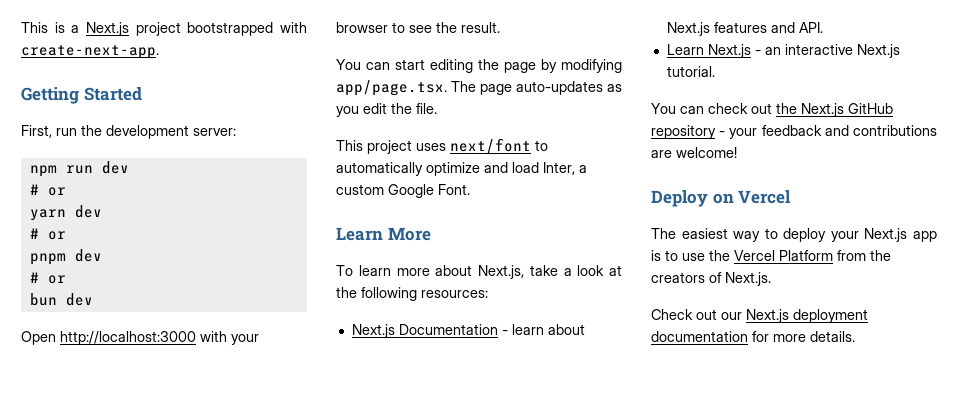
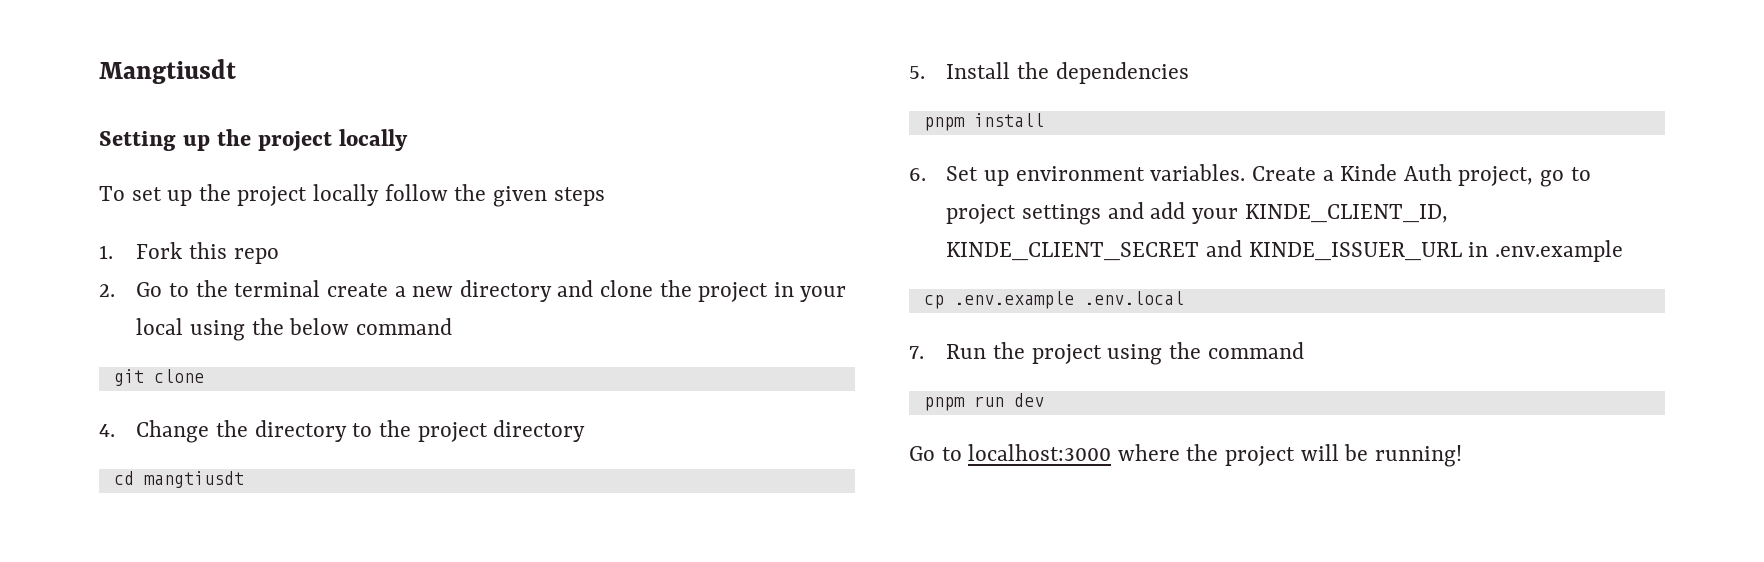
[21,22,307,36] [21,45,159,59] [21,87,142,104] [21,125,236,139] [29,161,129,177] [29,184,66,196] [29,205,102,221] [29,228,66,240] [29,249,102,265] [29,272,66,284] [29,293,93,306] [21,331,259,345] [336,22,500,33] [336,59,622,73] [336,80,622,96] [336,103,437,117] [336,138,548,154] [336,162,587,176] [336,184,470,198] [336,227,431,241] [336,265,622,279] [336,287,488,301] [351,324,585,338] [666,22,823,36] [666,44,900,58] [666,66,715,77] [651,103,893,117] [651,125,937,139] [651,147,737,158] [651,190,792,207] [651,228,937,242] [651,250,891,261] [651,272,771,286] [651,309,868,323] [651,331,855,342] This is a Next.js project bootstrapped with create-next-app. // Getting Started // First, run the development server: // npm run dev // # or // yarn dev // # or // pnpm dev // # or // bun dev // Open http://localhost:3000 with your browser to see the result. // You can start editing the page by modifying app/page.tsx. The page auto-updates as you edit the file. // This project uses next/font to automatically optimize and load Inter, a custom Google Font. // Learn More // To learn more about Next.js, take a look at the following resources: // Next.js Documentation - learn about Next.js features and API. // Learn Next.js - an interactive Next.js tutorial. // You can check out the Next.js GitHub repository - your feedback and contributions are welcome! // Deploy on Vercel // The easiest way to deploy your Next.js app is to use the Vercel Platform from the creators of Next.js. // Check out our Next.js deployment documentation for more details. -> [99,59,236,84] [99,129,408,151] [99,184,605,207] [99,242,279,264] [99,280,847,302] [136,318,452,341] [113,369,204,386] [99,420,586,443] [113,471,244,488] [909,62,1189,84] [923,113,1044,131] [909,164,1591,187] [946,202,1448,225] [946,240,1623,262] [923,291,1184,309] [909,342,1304,365] [923,393,1044,411] [909,444,1462,467] Mangtiusdt // Setting up the project locally // To set up the project locally follow the given steps // 1. Fork this repo // 2. Go to the terminal create a new directory and clone the project in your local using the below command // git clone // 4. Change the directory to the project directory // cd mangtiusdt // 5. Install the dependencies // pnpm install // 6. Set up environment variables. Create a Kinde Auth project, go to project settings and add your KINDE_CLIENT_ID, KINDE_CLIENT_SECRET and KINDE_ISSUER_URL in .env.example // cp .env.example .env.local // 7. Run the project using the command // pnpm run dev // Go to localhost:3000 where the project will be running!

